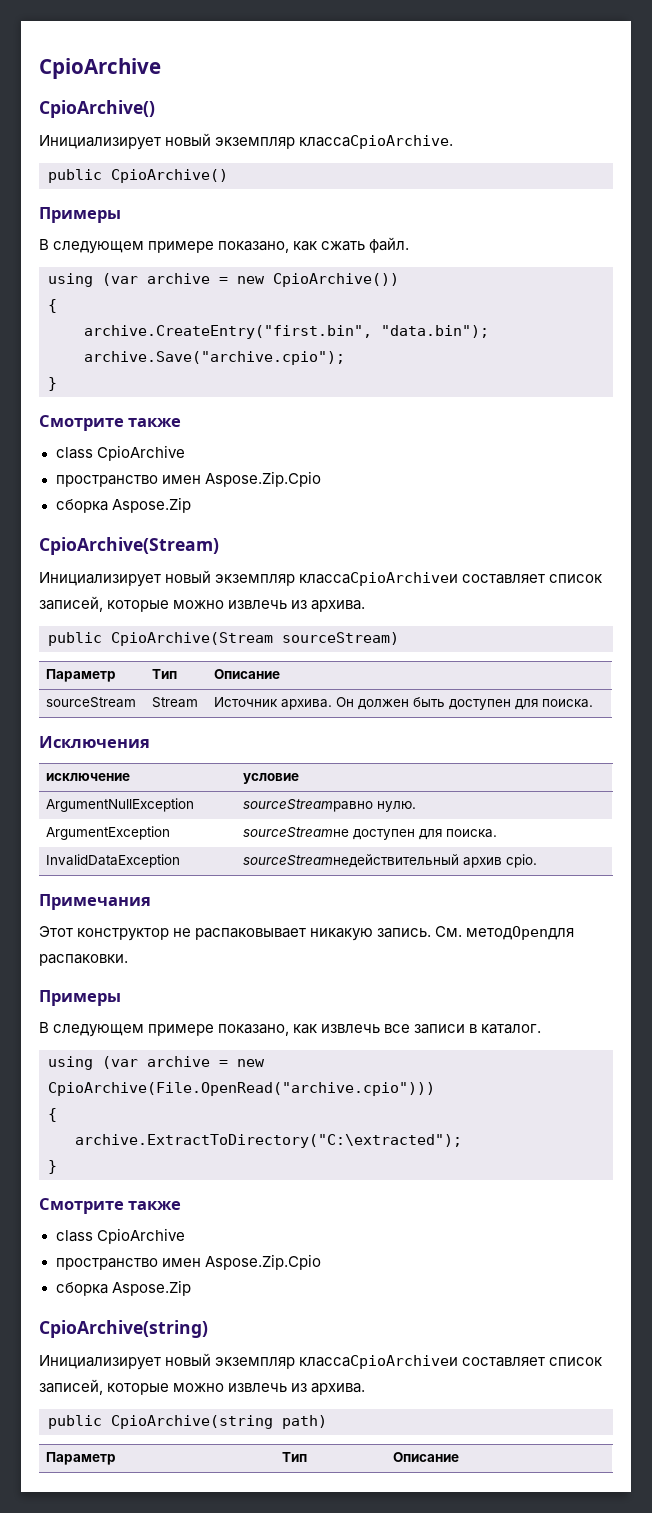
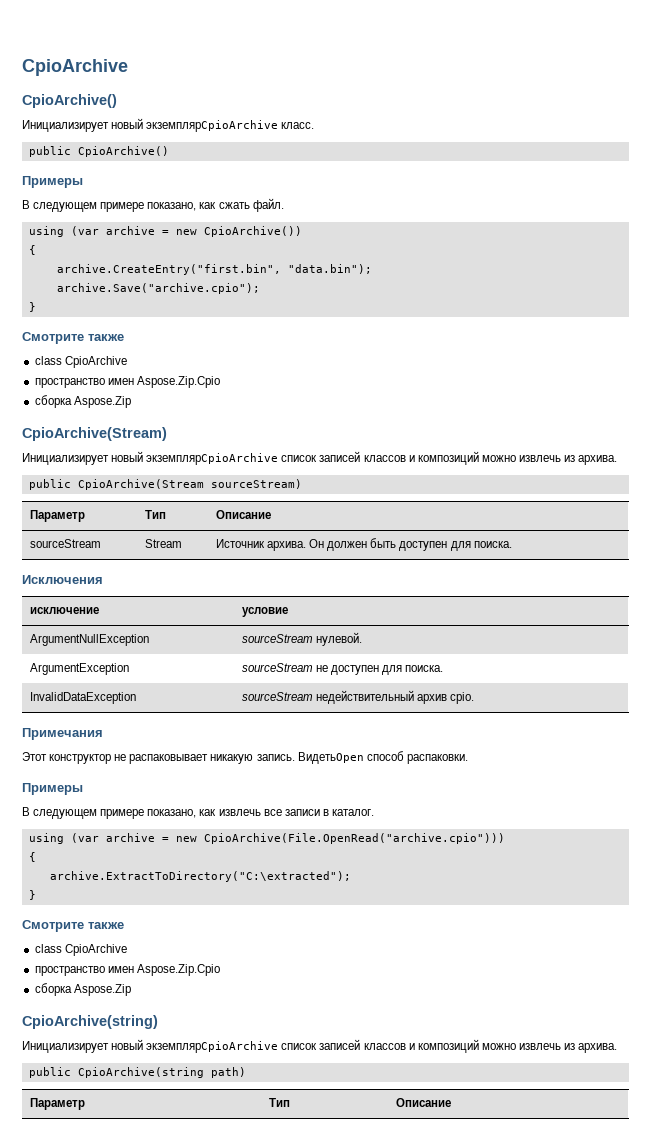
[215,135,454,149] экземпляр классаCpioArchive. -> [146,120,315,132] экземплярCpioArchive класс.
[215,572,603,586] [39,596,170,612] экземпляр классаCpioArchiveи составляет список записей, которые -> [146,451,479,465] экземплярCpioArchive список записей классов и композиций
[243,799,417,812] sourceStreamравно нулю. -> [241,632,363,646] sourceStream нулевой.
[243,827,350,838] sourceStreamне -> [241,663,329,672] sourceStream не
[243,854,460,868] sourceStreamнедействительный -> [241,690,415,704] sourceStream недействительный
[435,926,575,940] См. методOpenдля -> [297,751,404,764] ВидетьOpen способ
[215,1355,603,1369] [39,1379,170,1395] экземпляр классаCpioArchiveи составляет список записей, которые -> [146,1039,479,1053] экземплярCpioArchive список записей классов и композиций

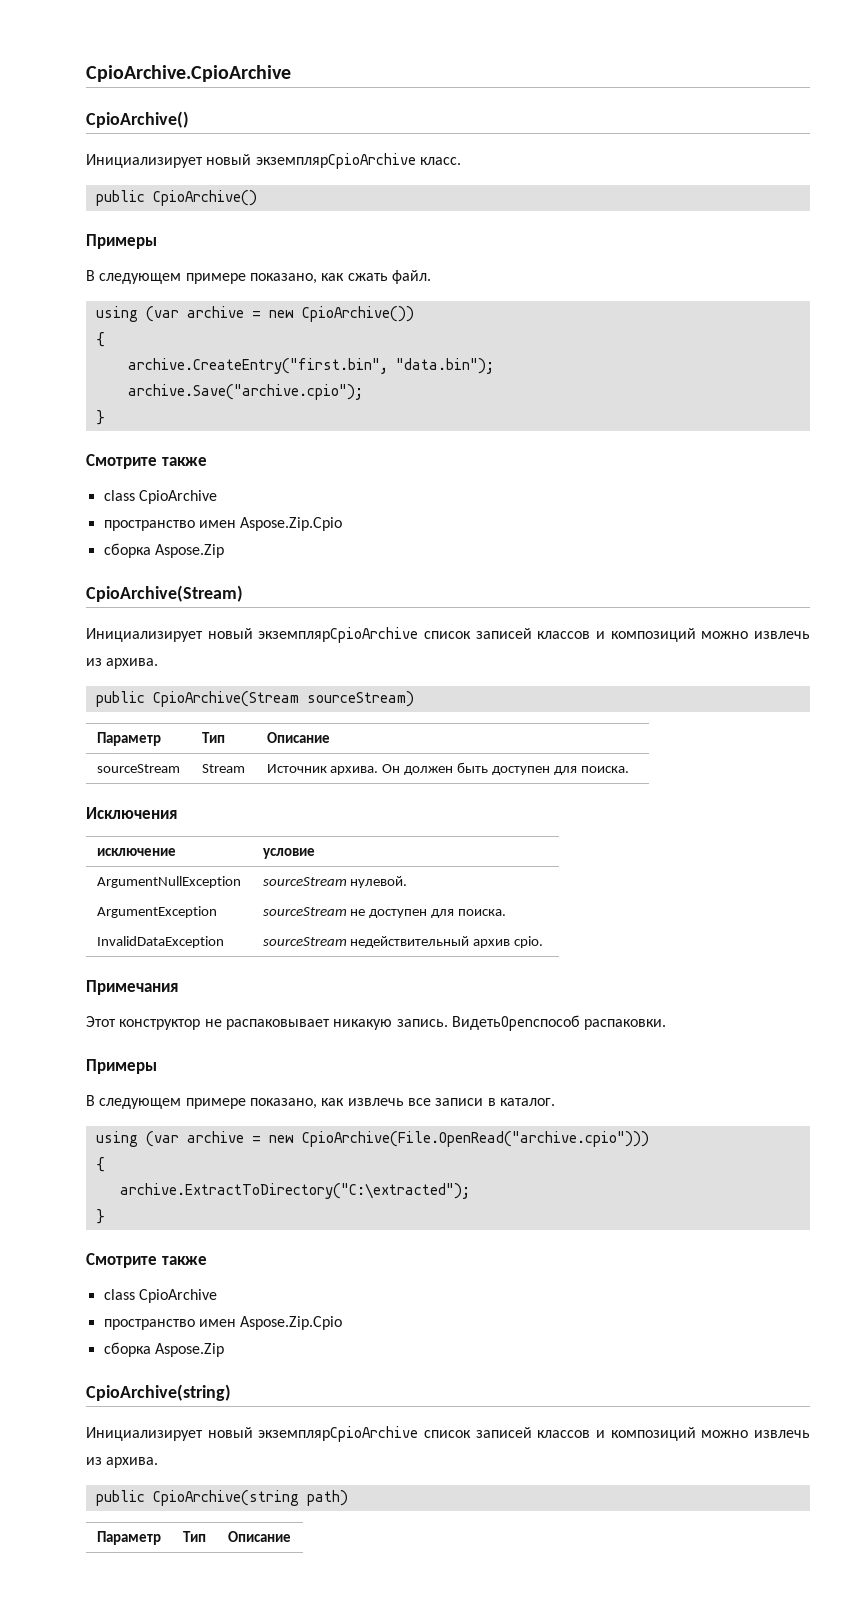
[22,59,128,76] CpioArchive -> [86,65,291,82] CpioArchive.CpioArchive
[297,751,404,764] ВидетьOpen способ -> [451,1015,580,1031] ВидетьOpenспособ

